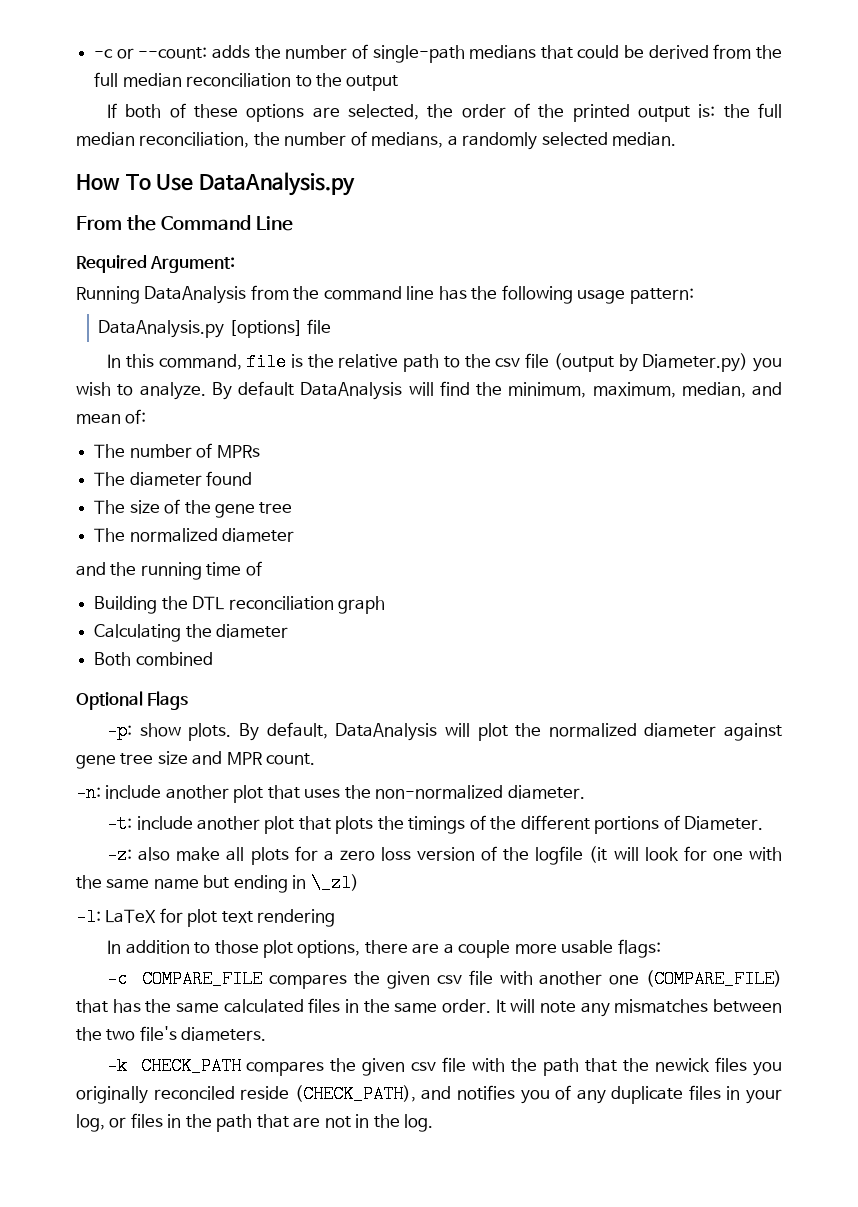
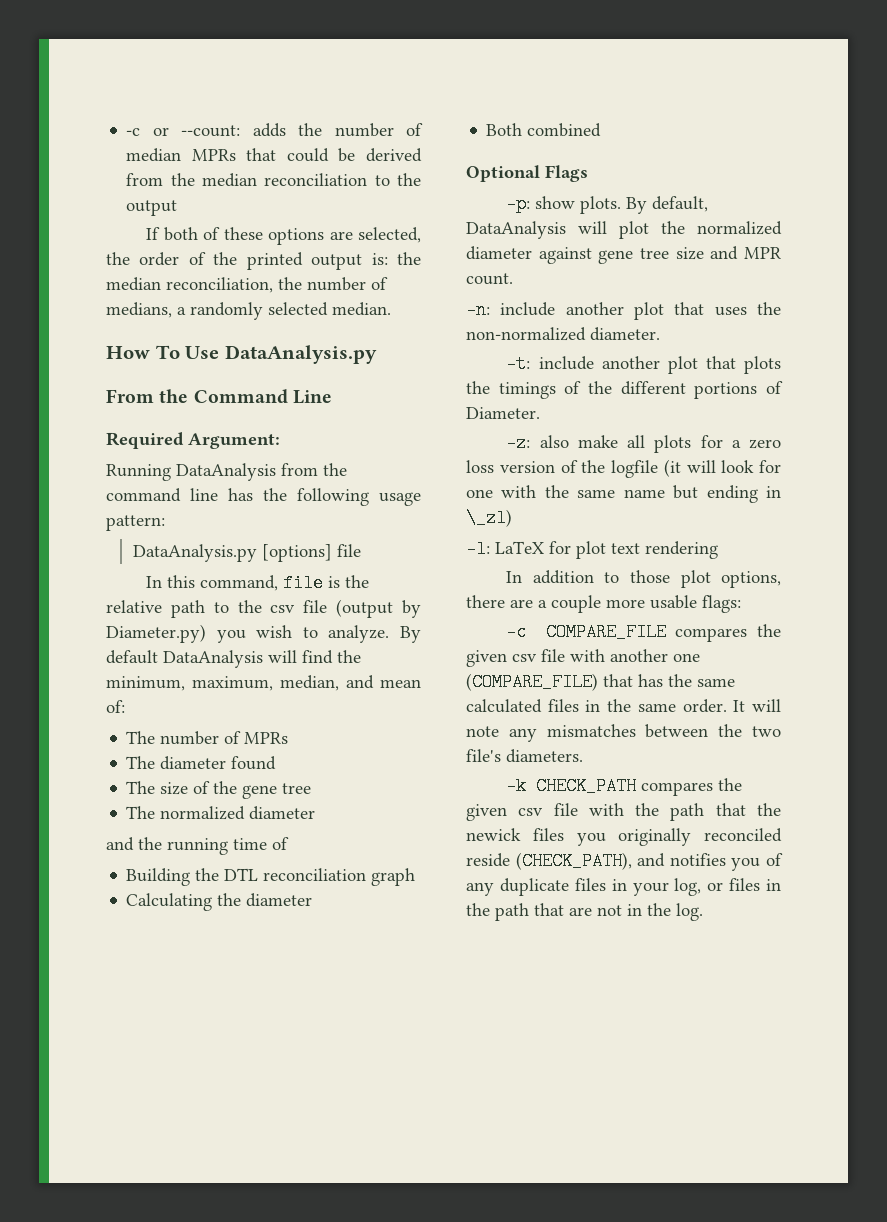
[372,45,537,63] single-path medians -> [126,148,236,162] median MPRs
[94,72,119,87] full -> (195, 179) none
[757,103,782,118] full -> (421, 258) none

